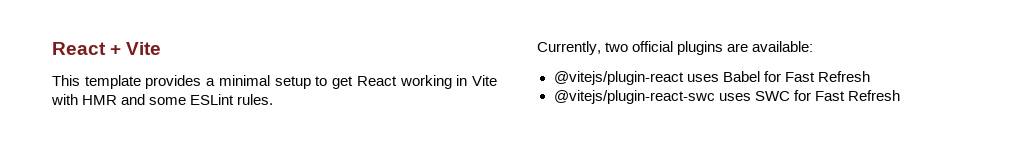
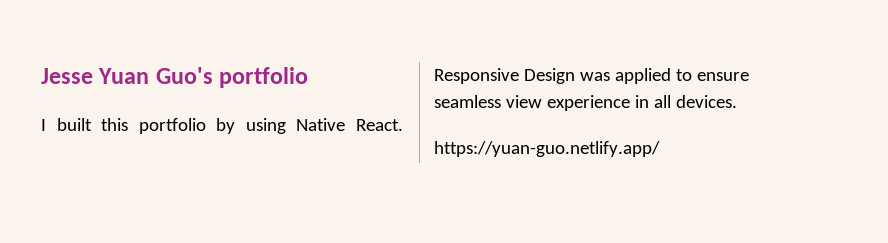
[52,42,162,55] [52,75,498,89] [51,94,274,105] [537,41,814,55] [553,71,870,85] [553,90,900,104] React + Vite // This template provides a minimal setup to get React working in Vite with HMR and some ESLint rules. // Currently, two official plugins are available: // @vitejs/plugin-react uses Babel for Fast Refresh // @vitejs/plugin-react-swc uses SWC for Fast Refresh -> [41,67,309,88] [41,118,403,134] [434,68,749,84] [434,95,737,111] [434,141,660,157] Jesse Yuan Guo's portfolio // I built this portfolio by using Native React. Responsive Design was applied to ensure seamless view experience in all devices. // https://yuan-guo.netlify.app/

